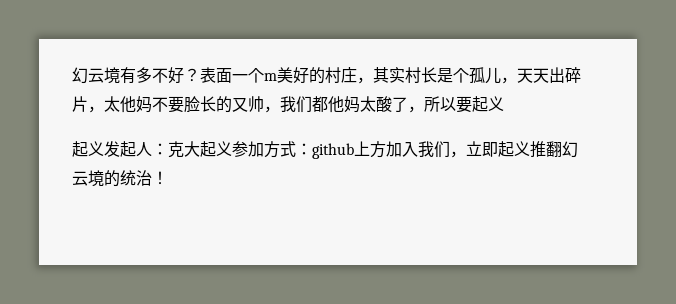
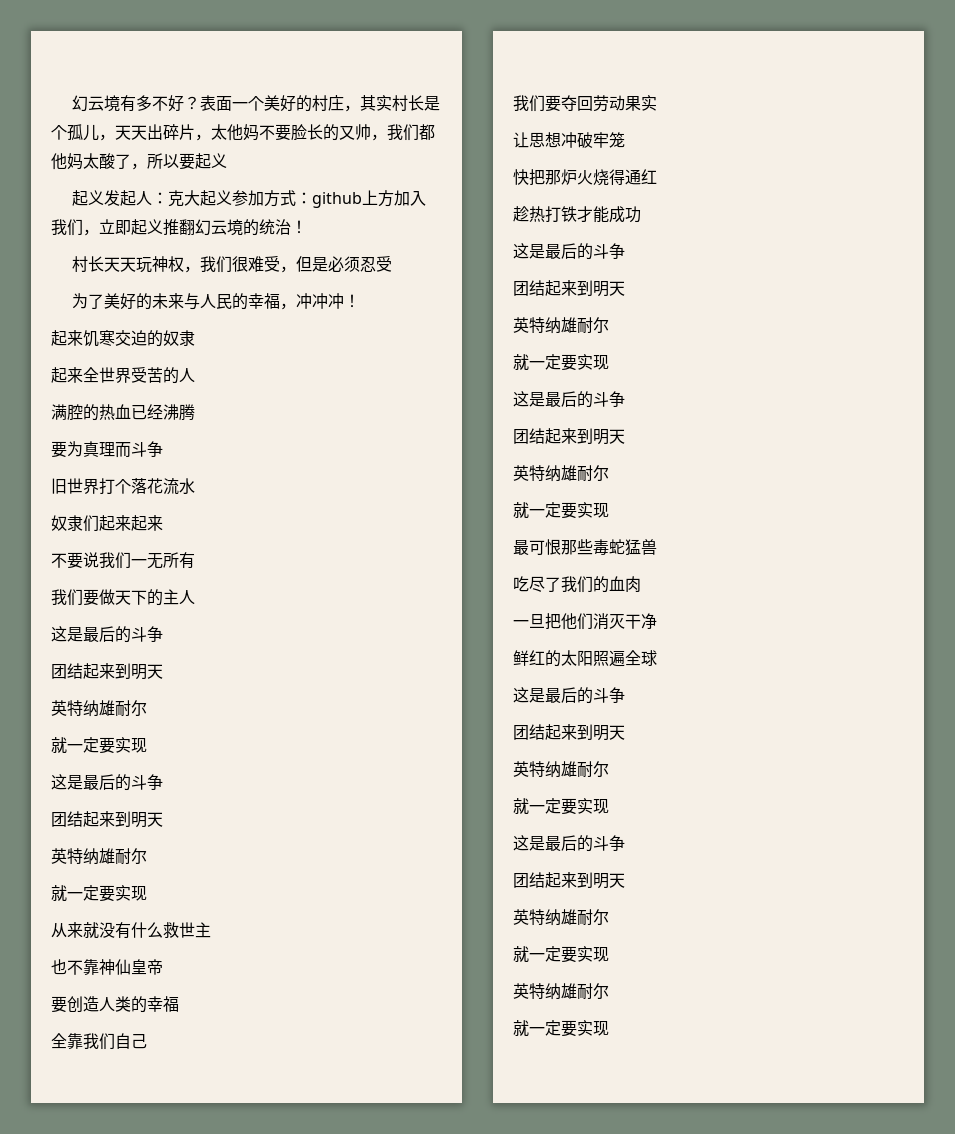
[264,73,277,81] m -> (265, 103) none
(168, 178) none -> [72,256,393,273] [72,293,361,310] [51,330,195,347] [51,367,195,384] [51,404,195,421] [51,441,163,458] [51,478,195,495] [51,515,163,532] [51,552,195,569] [51,589,195,606] [51,626,163,643] [51,663,163,680] [51,700,147,717] [51,737,147,754] [51,774,163,791] [51,811,163,828] [51,848,147,865] [51,885,147,902] [51,922,211,939] [51,959,163,976] [51,996,179,1013] [51,1033,147,1050] [513,95,657,112] [513,132,625,148] [513,169,657,186] [513,206,641,223] [513,243,625,260] [513,280,625,297] [513,317,609,334] [513,354,609,371] [513,391,625,408] [513,428,625,445] [513,465,609,482] [513,502,609,519] [513,539,657,556] [513,576,641,593] [513,613,657,630] [513,650,657,667] [513,687,625,704] [513,724,625,741] [513,761,609,778] [513,798,609,815] [513,835,625,852] [513,872,625,889] [513,909,609,926] [513,946,609,963] [513,983,609,1000] [513,1020,609,1037] // 村长天天玩神权，我们很难受，但是必须忍受 // 为了美好的未来与人民的幸福，冲冲冲！ // 起来饥寒交迫的奴隶 // 起来全世界受苦的人 // 满腔的热血已经沸腾 // 要为真理而斗争 // 旧世界打个落花流水 // 奴隶们起来起来 // 不要说我们一无所有 // 我们要做天下的主人 // 这是最后的斗争 // 团结起来到明天 // 英特纳雄耐尔 // 就一定要实现 // 这是最后的斗争 // 团结起来到明天 // 英特纳雄耐尔 // 就一定要实现 // 从来就没有什么救世主 // 也不靠神仙皇帝 // 要创造人类的幸福 // 全靠我们自己 // 我们要夺回劳动果实 // 让思想冲破牢笼 // 快把那炉火烧得通红 // 趁热打铁才能成功 // 这是最后的斗争 // 团结起来到明天 // 英特纳雄耐尔 // 就一定要实现 // 这是最后的斗争 // 团结起来到明天 // 英特纳雄耐尔 // 就一定要实现 // 最可恨那些毒蛇猛兽 // 吃尽了我们的血肉 // 一旦把他们消灭干净 // 鲜红的太阳照遍全球 // 这是最后的斗争 // 团结起来到明天 // 英特纳雄耐尔 // 就一定要实现 // 这是最后的斗争 // 团结起来到明天 // 英特纳雄耐尔 // 就一定要实现 // 英特纳雄耐尔 // 就一定要实现

